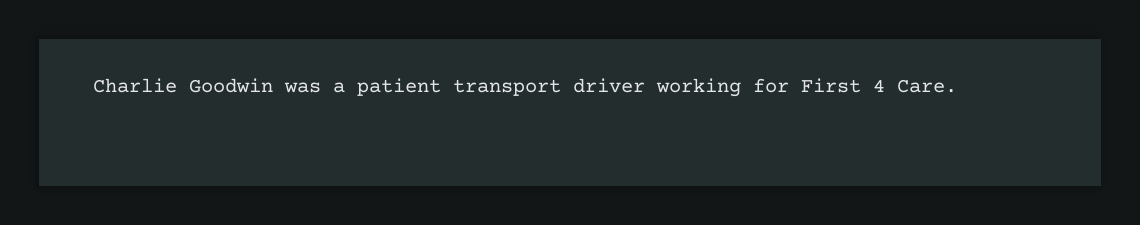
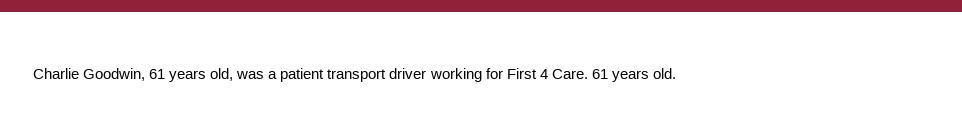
[189,78,273,93] Goodwin -> [83,68,234,82] Goodwin, 61 years old,
(957, 86) none -> [591,68,676,82] 61 years old.

